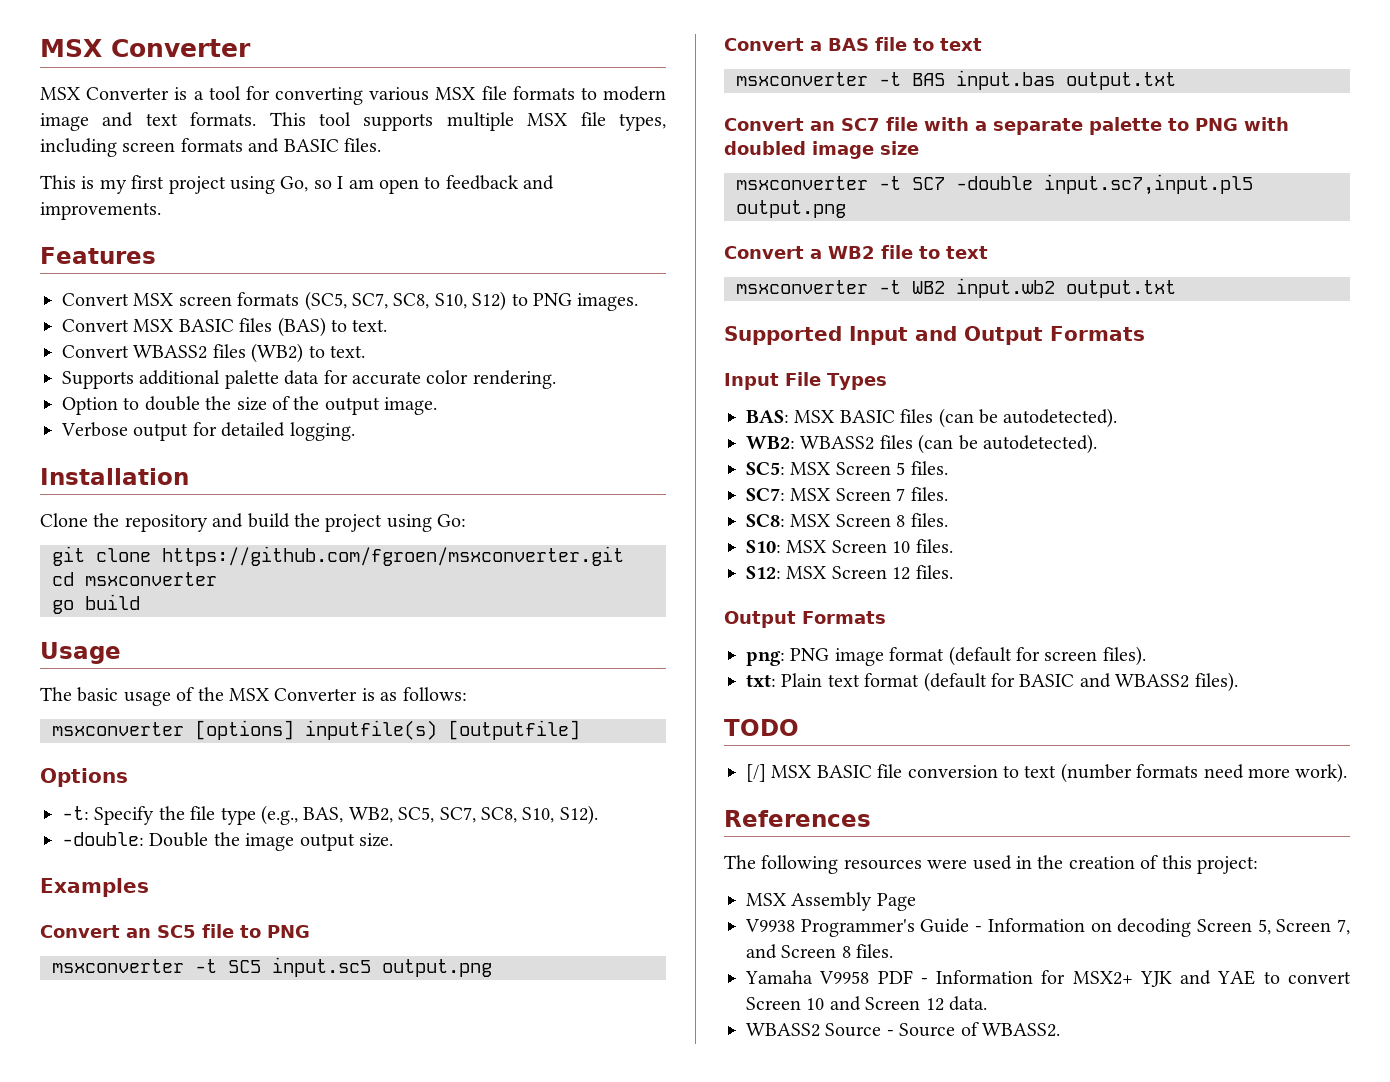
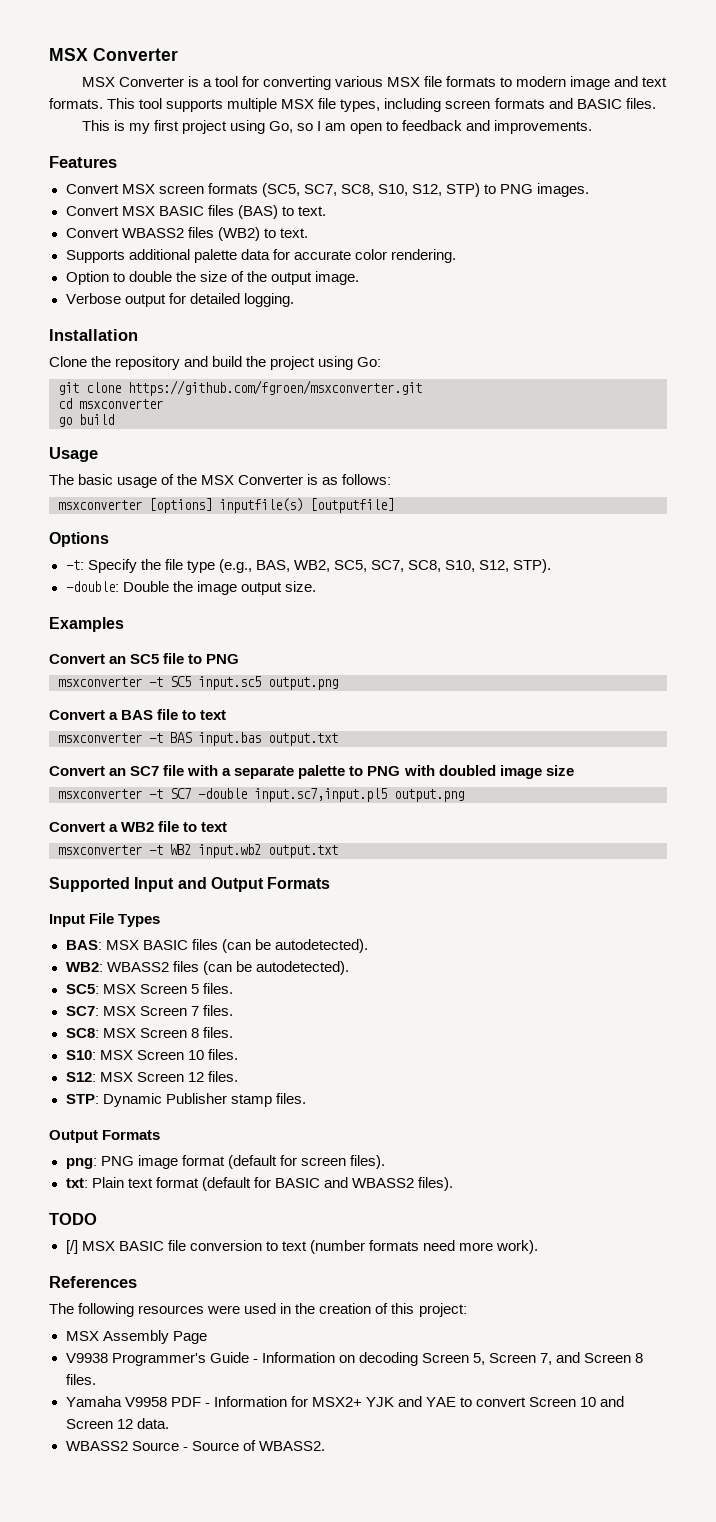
[472,291,507,311] S12) -> [411,183,480,197] S12, STP)
[559,805,598,825] S12). -> [479,559,552,573] S12, STP).
(953, 572) none -> [65,1093,306,1107] // STP: Dynamic Publisher stamp files.

